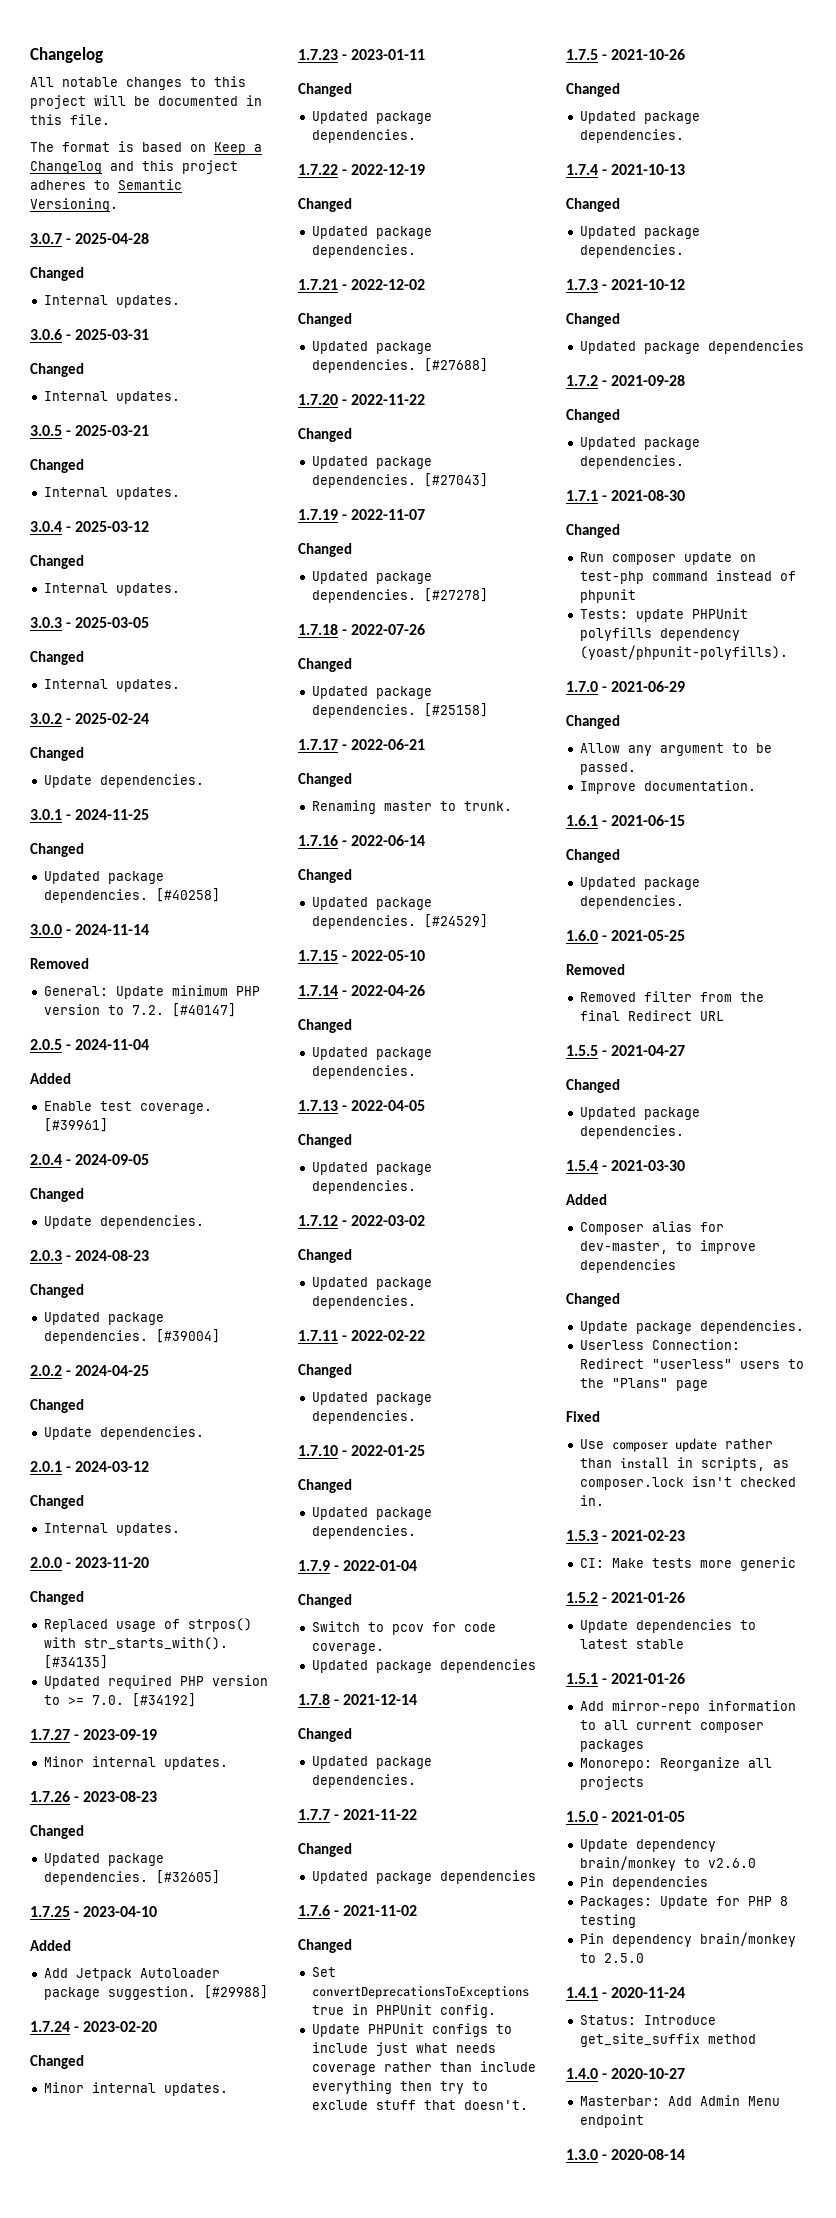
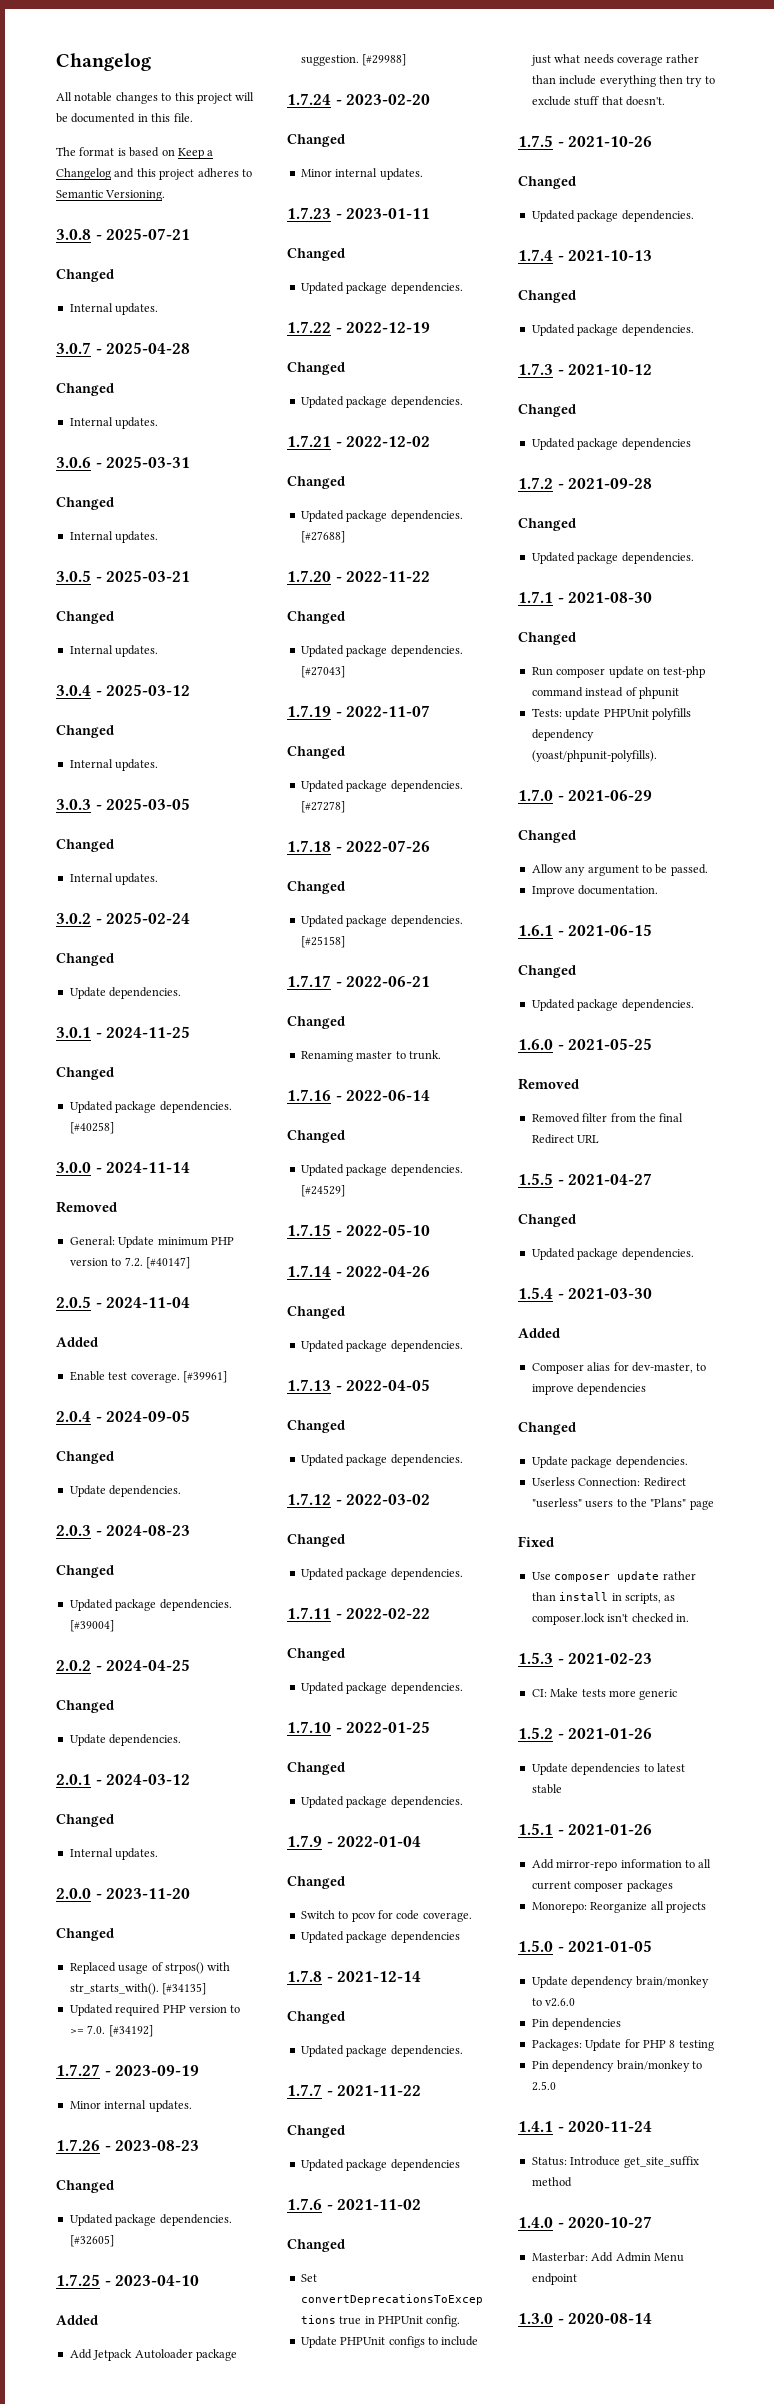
(118, 205) none -> [56,228,191,240] [56,269,114,282] [69,303,159,315] // 3.0.8 - 2025-07-21 // Changed // Internal updates.

